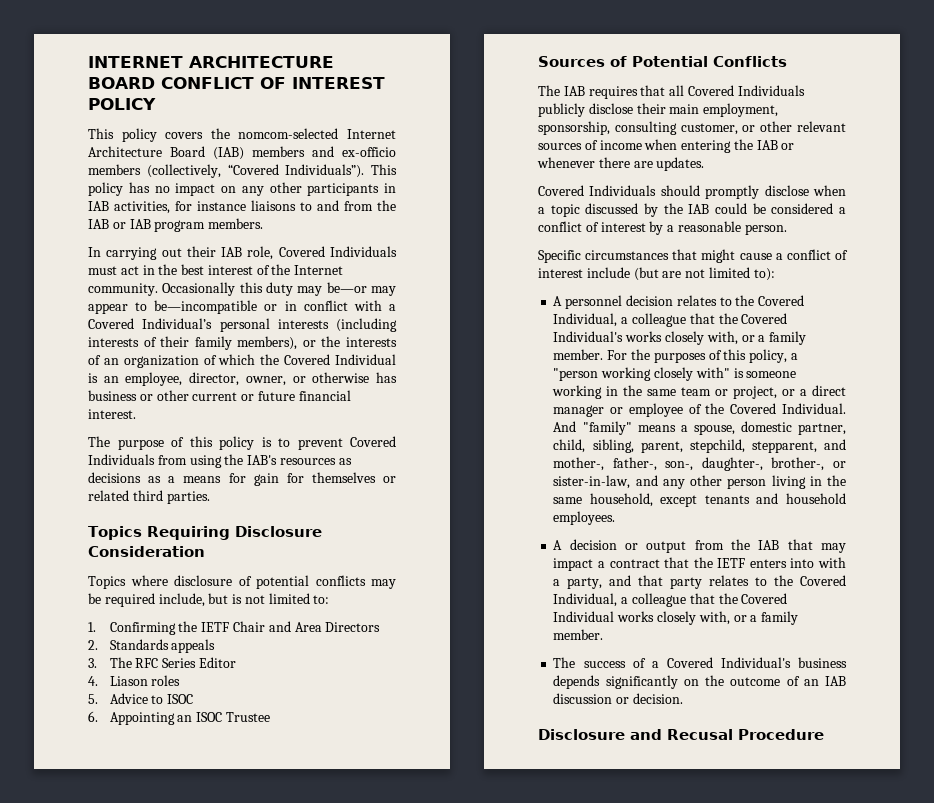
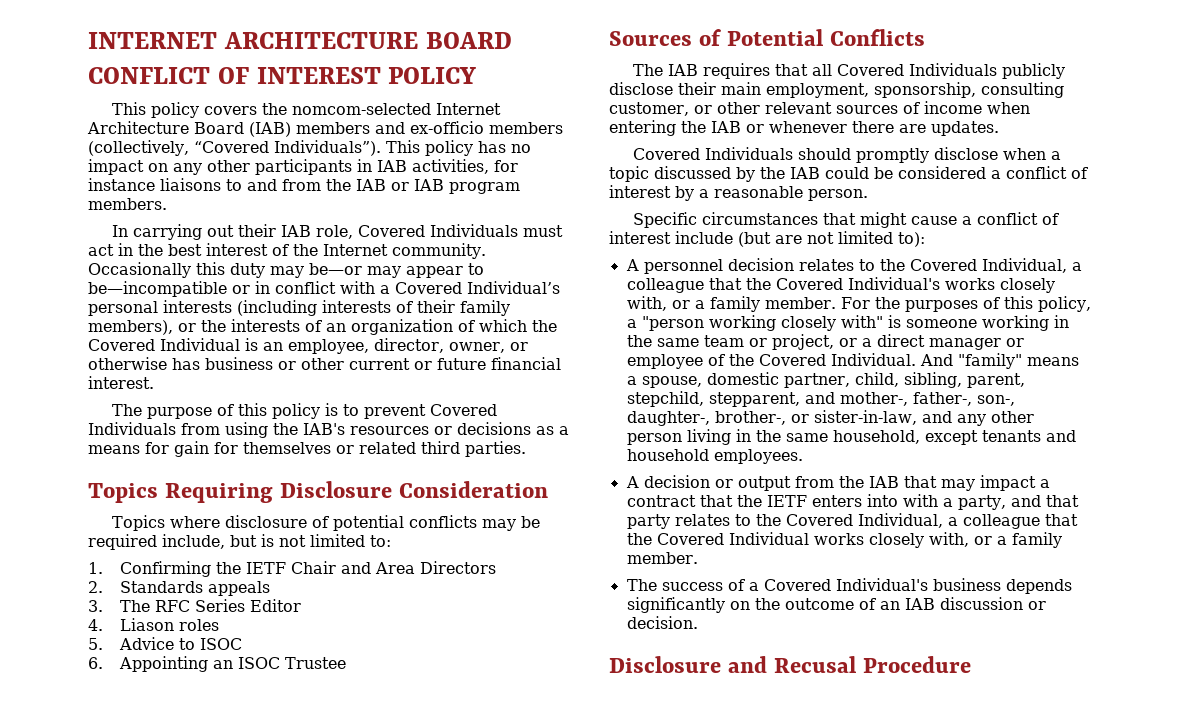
[338,458,352,465] as -> [434,426,452,435] or

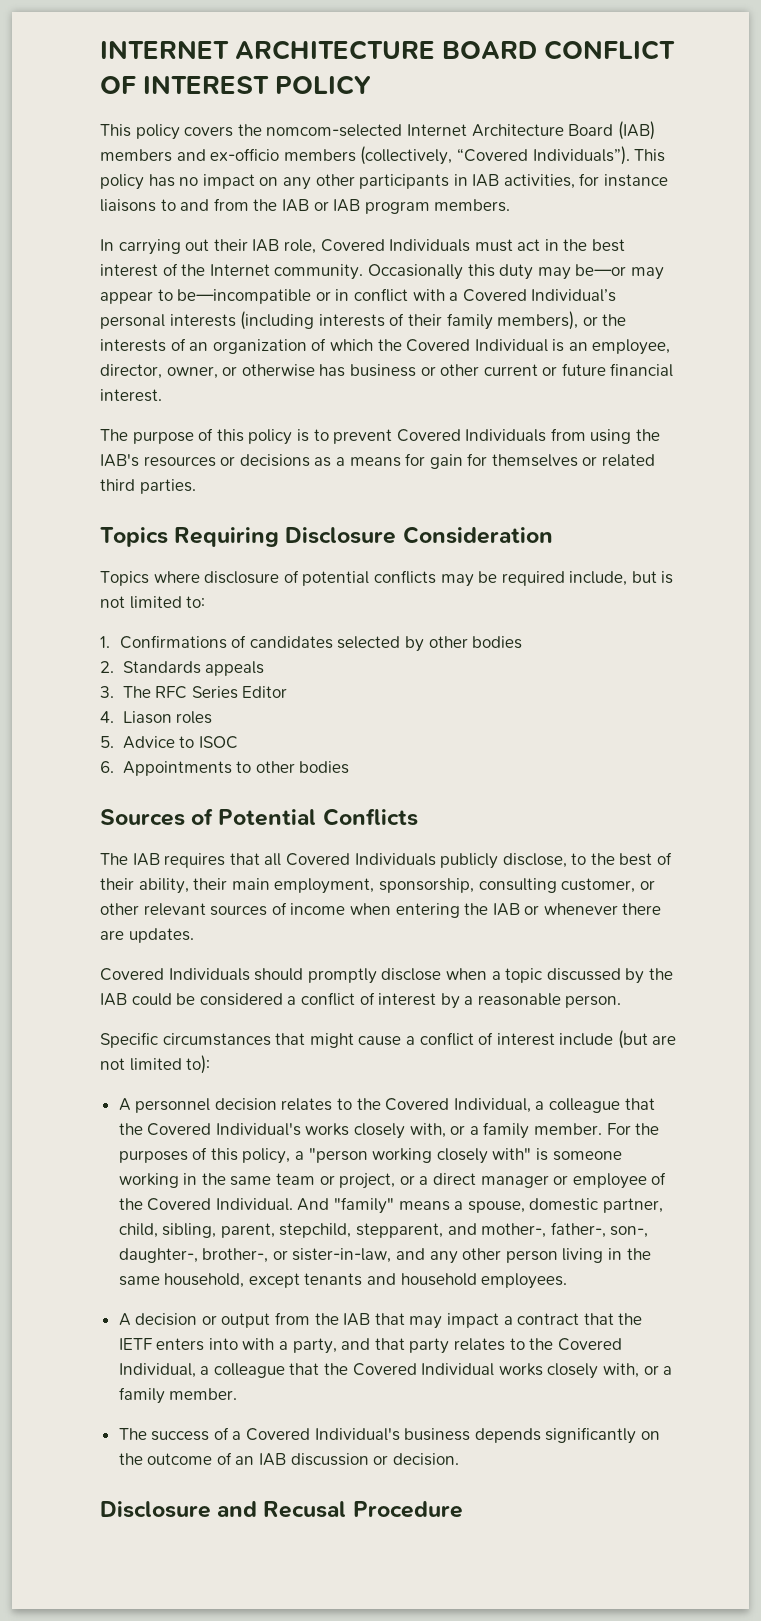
[119,561,496,577] Confirming the IETF Chair and Area Directors -> [119,635,523,652] Confirmations of candidates selected by other bodies
[118,656,346,672] Appointing an ISOC Trustee -> [122,761,350,776] Appointments to other bodies
[609,82,673,95] disclose -> [502,852,673,868] [100,878,189,894] disclose, to the best of their ability,

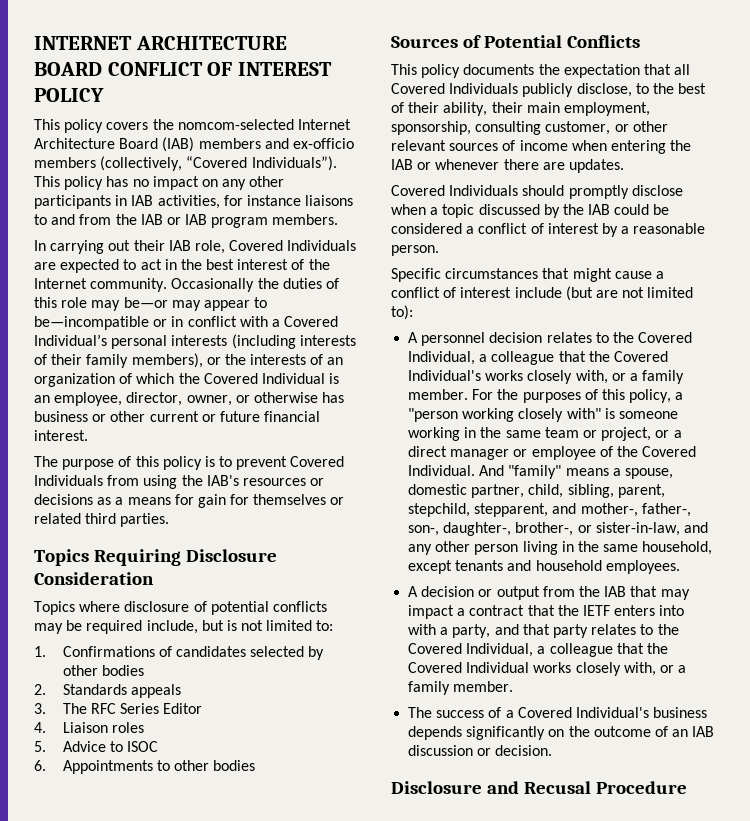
[474,239,513,252] must -> [34,259,137,273] are expected to
[467,264,534,280] this duty -> [257,278,339,289] [34,297,88,308] the duties of this role
[122,711,172,724] Liason -> [62,722,108,733] Liaison
[100,853,226,868] The IAB requires -> [391,64,640,78] This policy documents the expectation

